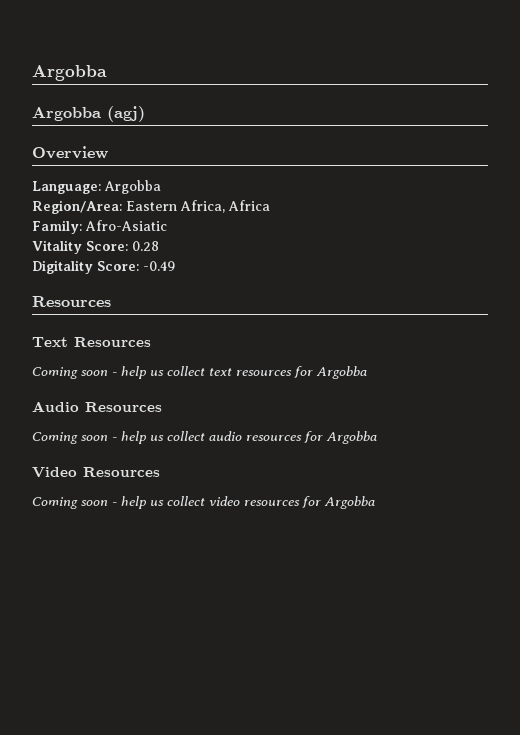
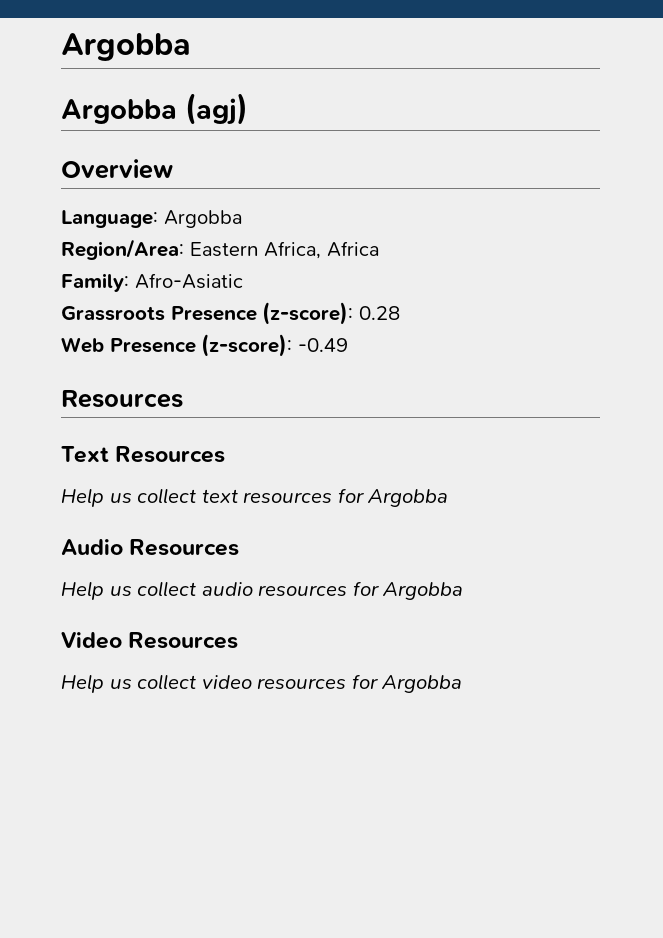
[32,240,159,254] [32,260,139,274] Vitality Score: 0.28 // Digitality Score: -> [61,302,400,325] [61,334,293,357] Grassroots Presence (z-score): 0.28 // Web Presence (z-score):
[32,366,147,379] Coming soon - help -> [61,488,104,507] Help
[32,431,147,444] Coming soon - help -> [61,581,104,600] Help
[32,496,147,509] Coming soon - help -> [61,674,104,693] Help

